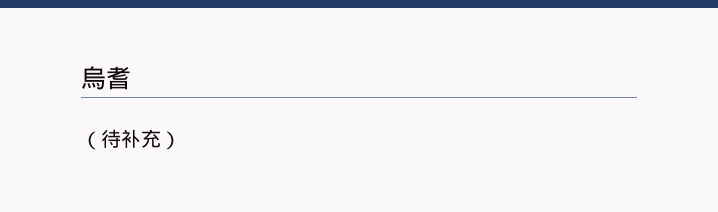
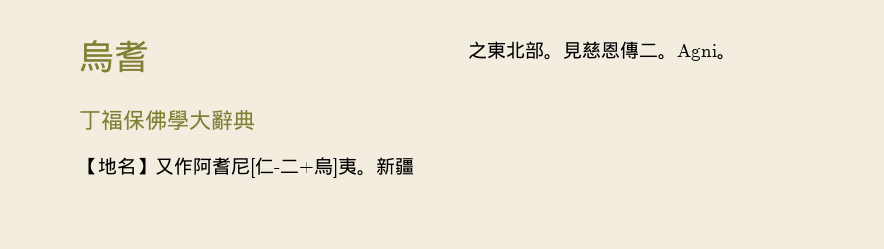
[81,129,181,150] （待补充） -> [79,110,255,131] [79,157,414,178] [468,41,736,61] 丁福保佛學大辭典 // 【地名】又作阿耆尼[仁-二+烏]夷。新疆之東北部。見慈恩傳二。Agni。

